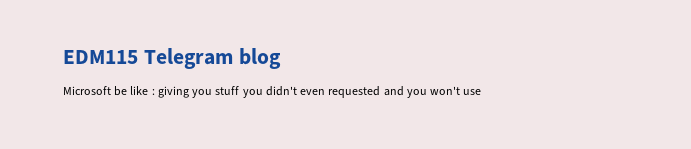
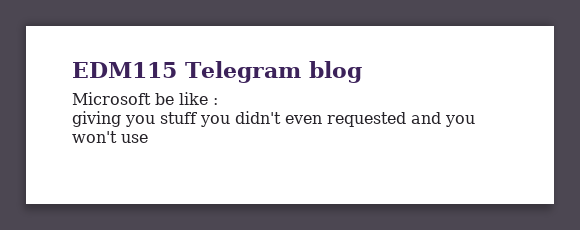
(155, 92) none -> (218, 101) //

